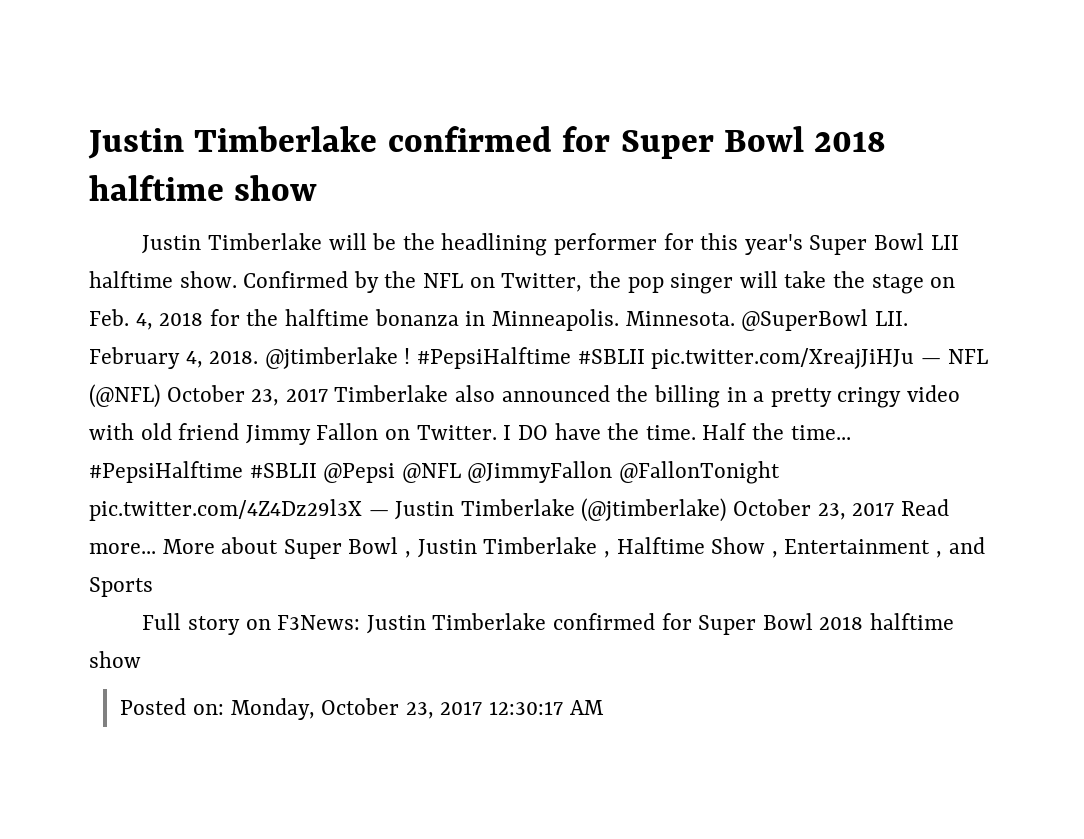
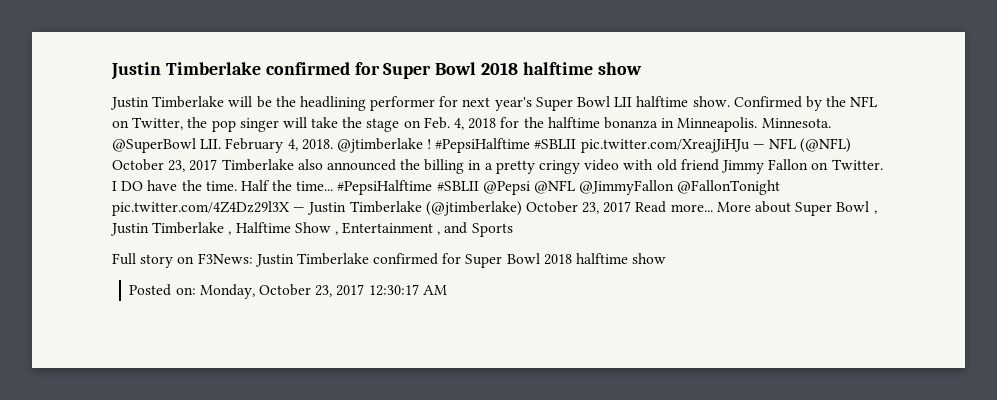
[700,233,739,250] this -> [462,97,491,107] next

